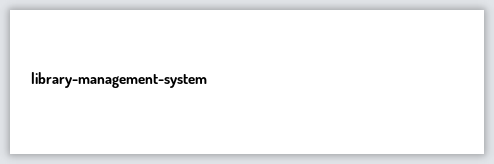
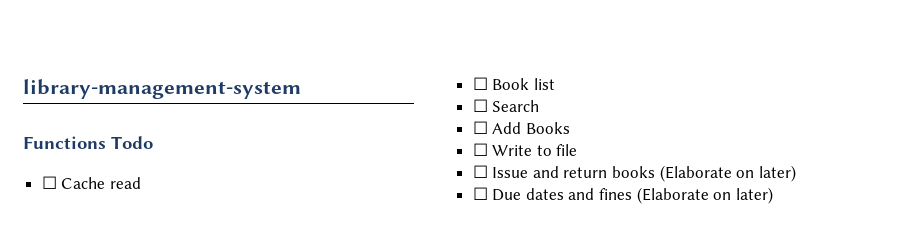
(207, 80) none -> [23,136,153,149] [41,176,141,189] [472,77,555,90] [472,99,540,112] [472,121,570,134] [472,143,578,156] [472,165,796,182] [472,187,773,204] // Functions Todo // ☐ Cache read // ☐ Book list // ☐ Search // ☐ Add Books // ☐ Write to file // ☐ Issue and return books (Elaborate on later) // ☐ Due dates and fines (Elaborate on later)

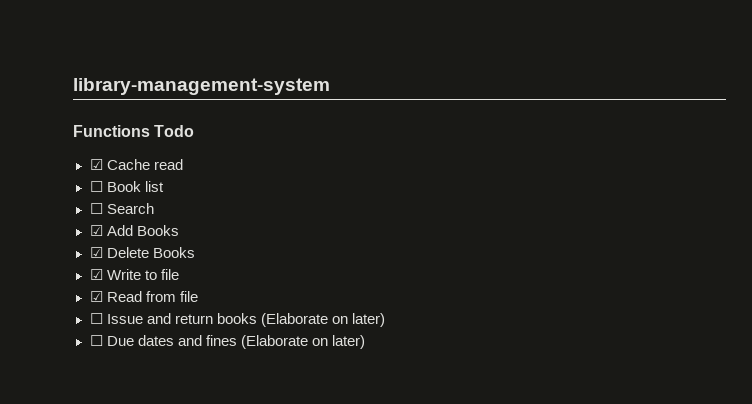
[41,176,57,189] ☐ -> [89,159,103,170] ☑
[472,121,488,134] ☐ -> [89,225,103,236] ☑
[472,143,488,156] ☐ -> [89,247,195,258] [89,269,103,280] ☑ Delete Books // ☑
(578, 150) none -> [89,291,198,302] // ☑ Read from file

